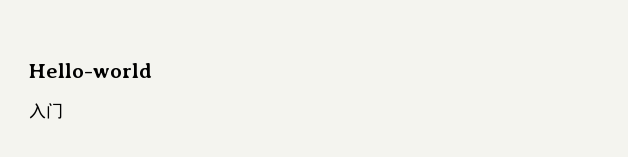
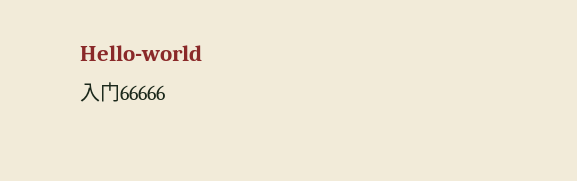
(63, 111) none -> [120,85,165,100] 66666

